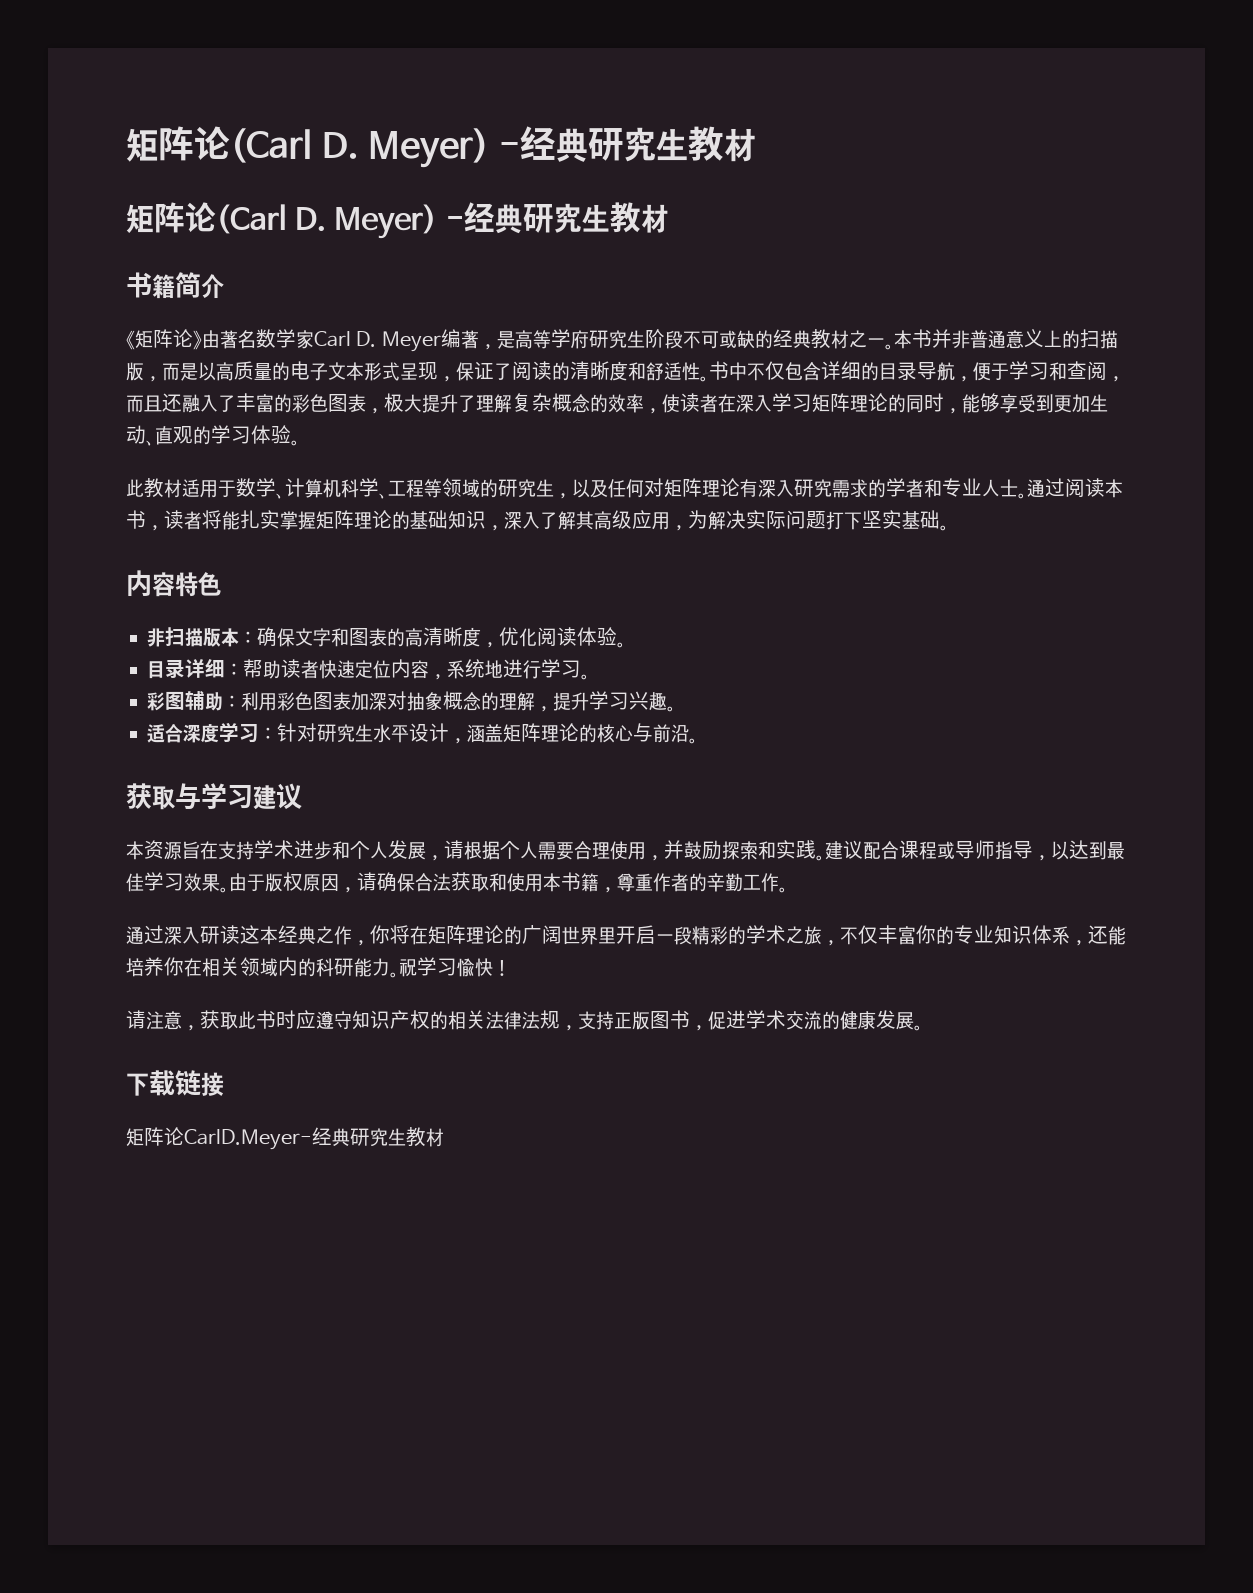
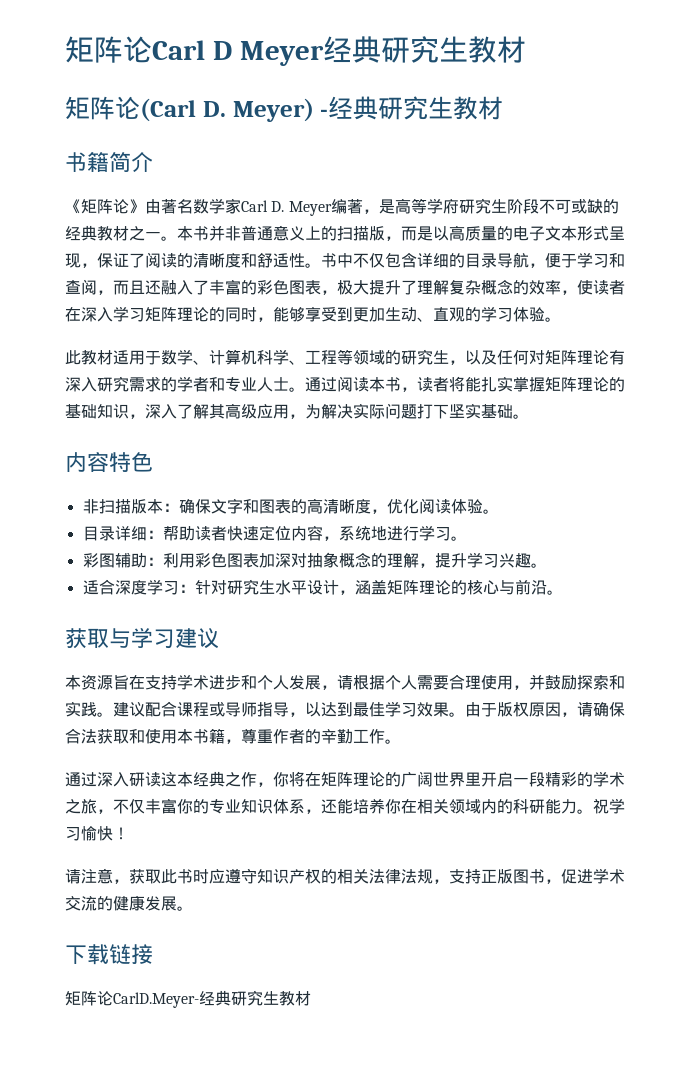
[126,126,520,168] 矩阵论(Carl D. Meyer) - -> [65,36,324,66] 矩阵论Carl D Meyer

